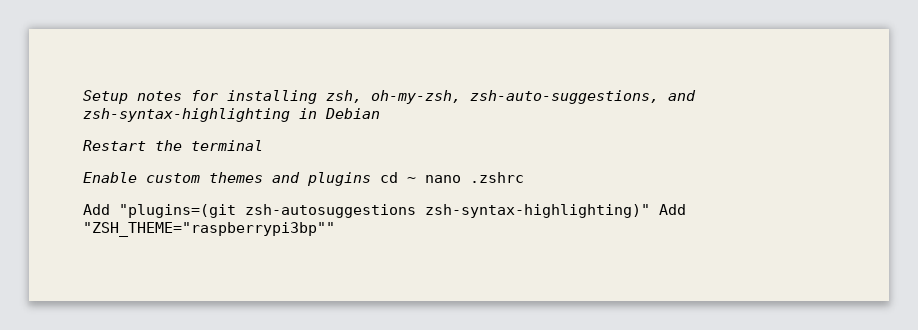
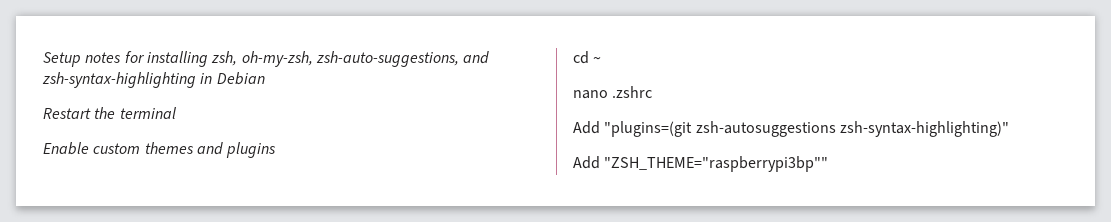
(371, 179) none -> (277, 150) //
(416, 180) none -> (602, 60) //
(650, 211) none -> (1009, 129) //

